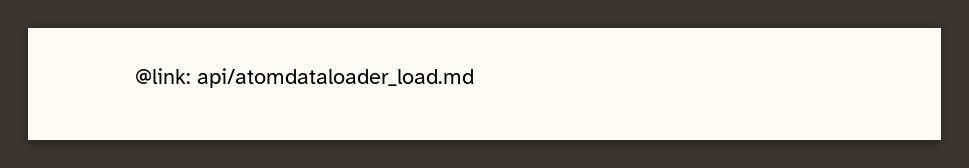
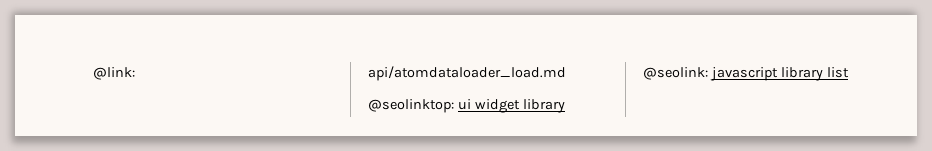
(474, 78) none -> [368,99,565,113] [643,67,849,81] // @seolinktop: ui widget library @seolink: javascript library list

